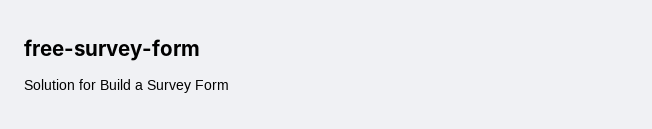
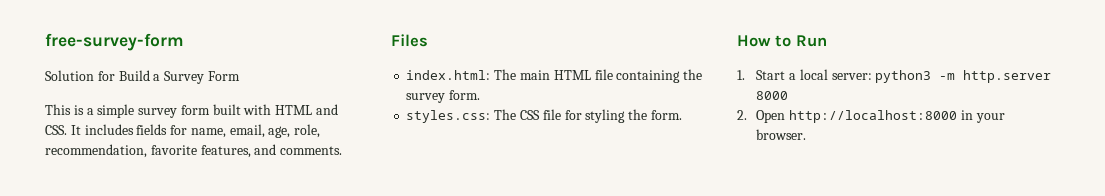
(229, 85) none -> [45,104,339,118] [45,124,321,138] [45,144,343,158] [391,34,428,47] [406,69,703,83] [406,90,481,103] [406,109,682,123] [737,35,827,47] [737,69,1052,83] [756,91,789,100] [737,110,1005,123] [756,129,807,140] // This is a simple survey form built with HTML and CSS. It includes fields for name, email, age, role, recommendation, favorite features, and comments. // Files // index.html: The main HTML file containing the survey form. // styles.css: The CSS file for styling the form. // How to Run // 1. Start a local server: python3 -m http.server 8000 // 2. Open http://localhost:8000 in your browser.

